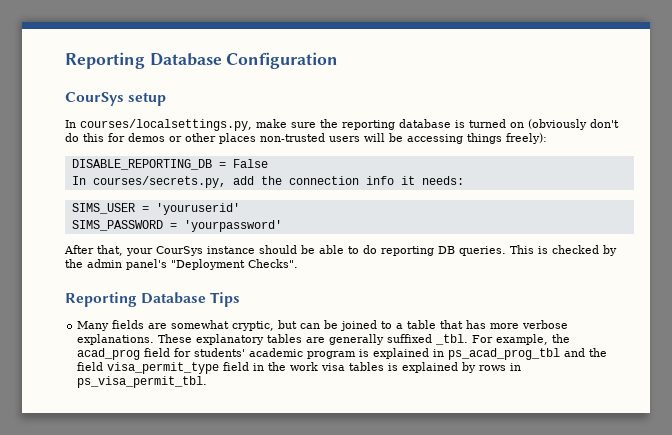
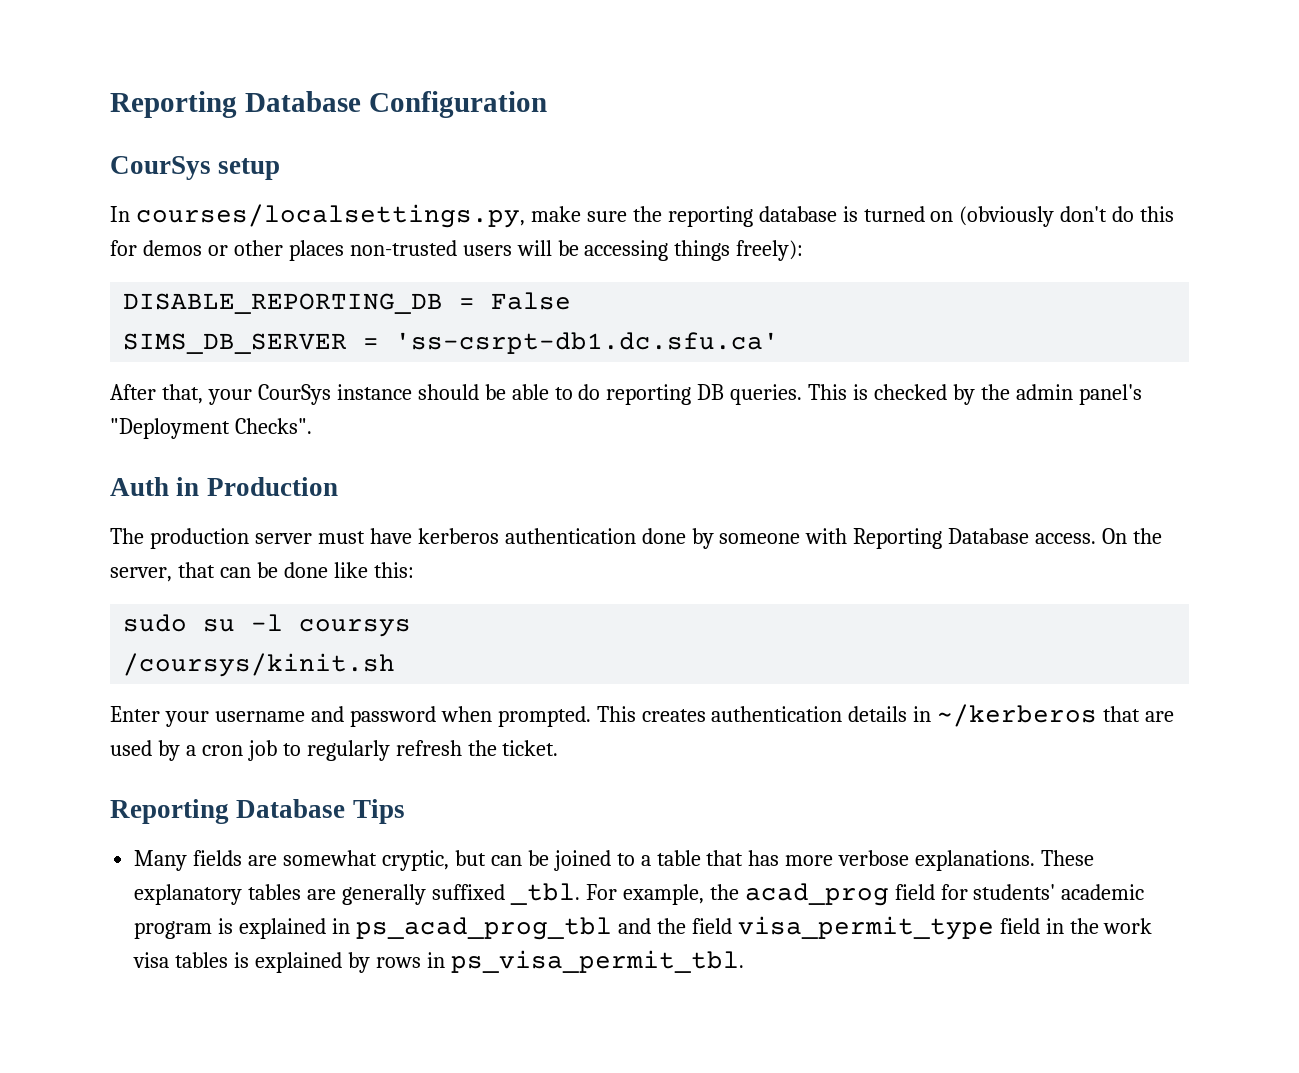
[71,176,464,188] [71,203,240,215] [71,220,282,232] In courses/secrets.py, add the connection info it needs: // SIMS_USER = 'youruserid' // SIMS_PASSWORD = 'yourpassword' -> [123,332,780,354] SIMS_DB_SERVER = 'ss-csrpt-db1.dc.sfu.ca'
(298, 263) none -> [110,477,338,496] [110,528,1163,549] [110,562,414,582] [123,614,412,637] [123,653,396,677] [110,704,1175,727] [110,740,559,761] // Auth in Production // The production server must have kerberos authentication done by someone with Reporting Database access. On the server, that can be done like this: // sudo su -l coursys // /coursys/kinit.sh // Enter your username and password when prompted. This creates authentication details in ~/kerberos that are used by a cron job to regularly refresh the ticket.

